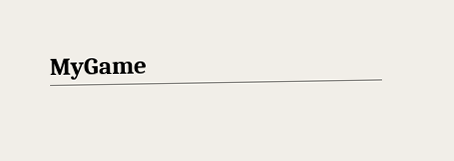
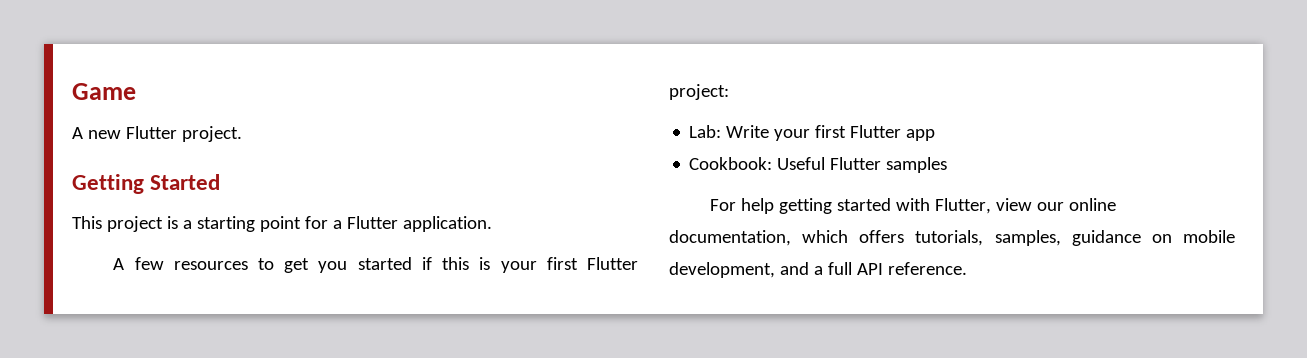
[49,57,147,80] MyGame -> [72,83,136,100] [72,126,242,142] [72,174,221,194] [72,216,492,232] [113,257,638,273] [669,84,729,100] [689,125,936,141] [689,157,948,173] [710,198,1117,214] [669,230,1235,246] [669,262,967,278] Game // A new Flutter project. // Getting Started // This project is a starting point for a Flutter application. // A few resources to get you started if this is your first Flutter project: // Lab: Write your first Flutter app // Cookbook: Useful Flutter samples // For help getting started with Flutter, view our online documentation, which offers tutorials, samples, guidance on mobile development, and a full API reference.

